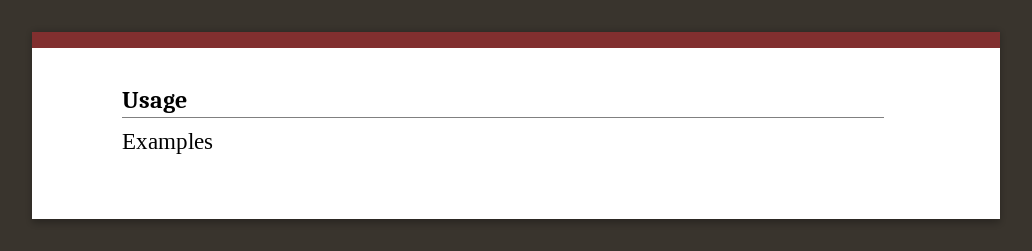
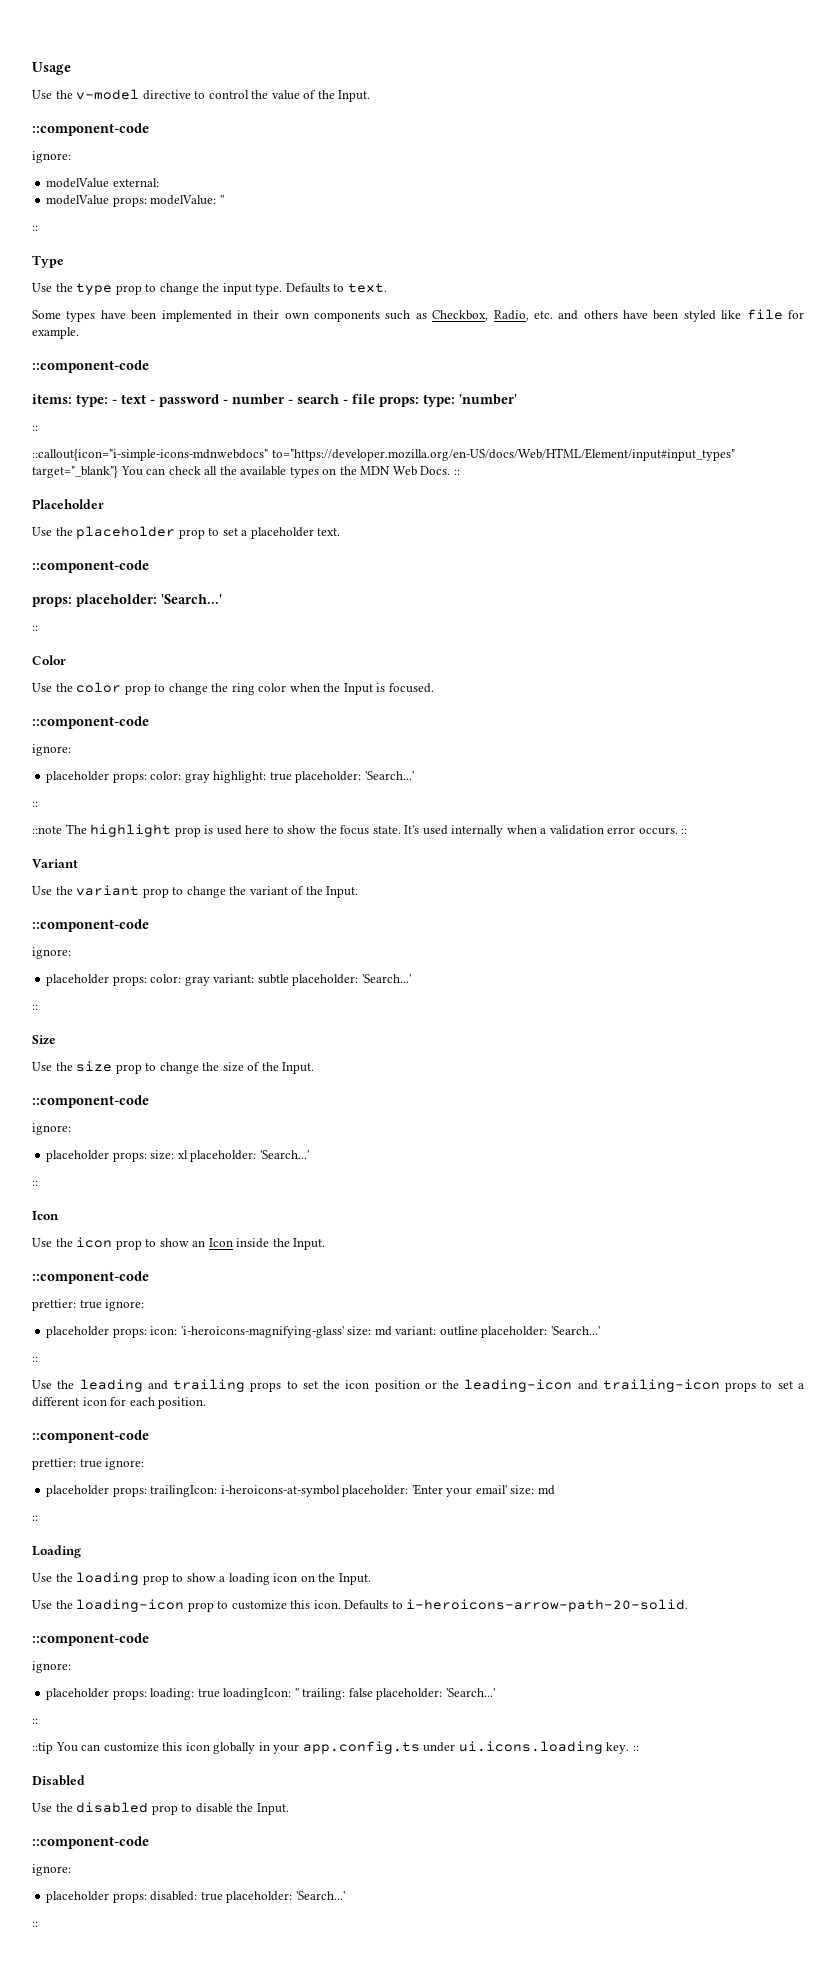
[122,133,213,154] Examples -> [32,89,371,102] [32,123,149,136] [32,151,71,163] [46,178,159,188] [46,195,224,207] [32,225,38,231] [32,255,64,268] [32,283,387,295] [32,309,805,322] [32,327,79,339] [32,360,149,373] [32,394,517,407] [32,425,38,431] [32,448,735,461] [32,465,460,478] [32,499,104,509] [32,526,341,539] [32,560,149,573] [32,594,222,607] [32,625,38,631] [32,655,66,665] [32,682,434,695] [32,716,149,729] [32,744,71,756] [46,771,414,783] [32,801,38,807] [32,824,688,837] [32,859,78,868] [32,885,359,898] [32,919,149,932] [32,947,71,959] [46,974,411,986] [32,1004,38,1010] [32,1035,56,1045] [32,1061,315,1074] [32,1095,149,1108] [32,1123,71,1135] [46,1150,309,1162] [32,1180,38,1186] [32,1211,59,1220] [32,1237,326,1250] [32,1271,149,1284] [32,1299,145,1311] [46,1326,600,1338] [32,1356,38,1362] [32,1379,804,1392] [32,1397,207,1409] [32,1430,149,1443] [32,1458,145,1470] [46,1484,555,1497] [32,1515,38,1521] [32,1545,81,1558] [32,1572,371,1585] [32,1599,689,1612] [32,1633,149,1646] [32,1661,71,1673] [46,1688,495,1700] [32,1718,38,1724] [32,1741,639,1754] [32,1775,85,1786] [32,1802,289,1815] [32,1836,149,1849] [32,1864,71,1876] [46,1891,345,1903] [32,1921,38,1927] Use the v-model directive to control the value of the Input. // ::component-code // ignore: // modelValue external: // modelValue props: modelValue: '' // :: // Type // Use the type prop to change the input type. Defaults to text. // Some types have been implemented in their own components such as Checkbox, Radio, etc. and others have been styled like file for example. // ::component-code // items: type: - text - password - number - search - file props: type: 'number' // :: // ::callout{icon="i-simple-icons-mdnwebdocs" to="https://developer.mozilla.org/en-US/docs/Web/HTML/Element/input#input_types" target="_blank"} You can check all the available types on the MDN Web Docs. :: // Placeholder // Use the placeholder prop to set a placeholder text. // ::component-code // props: placeholder: 'Search...' // :: // Color // Use the color prop to change the ring color when the Input is focused. // ::component-code // ignore: // placeholder props: color: gray highlight: true placeholder: 'Search...' // :: // ::note The highlight prop is used here to show the focus state. It's used internally when a validation error occurs. :: // Variant // Use the variant prop to change the variant of the Input. // ::component-code // ignore: // placeholder props: color: gray variant: subtle placeholder: 'Search...' // :: // Size // Use the size prop to change the size of the Input. // ::component-code // ignore: // placeholder props: size: xl placeholder: 'Search...' // :: // Icon // Use the icon prop to show an Icon inside the Input. // ::component-code // prettier: true ignore: // placeholder props: icon: 'i-heroicons-magnifying-glass' size: md variant: outline placeholder: 'Search...' // :: // Use the leading and trailing props to set the icon position or the leading-icon and trailing-icon props to set a different icon for each position. // ::component-code // prettier: true ignore: // placeholder props: trailingIcon: i-heroicons-at-symbol placeholder: 'Enter your email' size: md // :: // Loading // Use the loading prop to show a loading icon on the Input. // Use the loading-icon prop to customize this icon. Defaults to i-heroicons-arrow-path-20-solid. // ::component-code // ignore: // placeholder props: loading: true loadingIcon: '' trailing: false placeholder: 'Search...' // :: // ::tip You can customize this icon globally in your app.config.ts under ui.icons.loading key. :: // Disabled // Use the disabled prop to disable the Input. // ::component-code // ignore: // placeholder props: disabled: true placeholder: 'Search...' // ::

